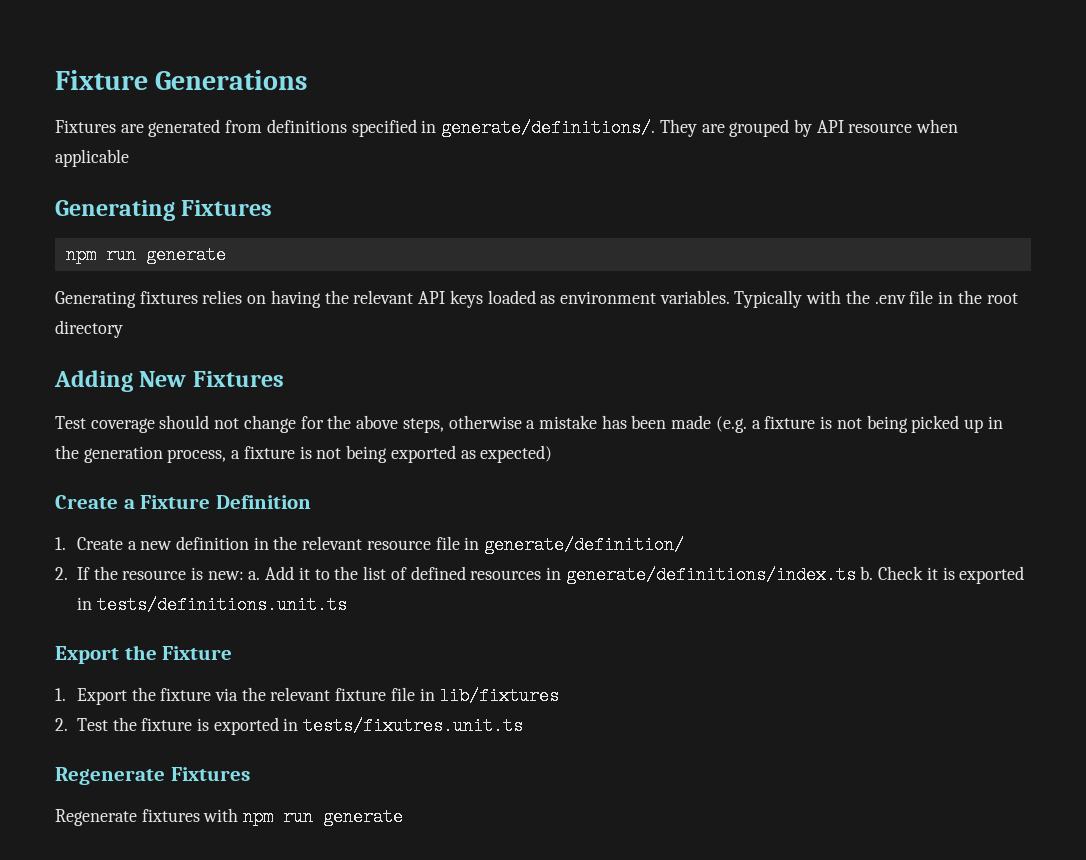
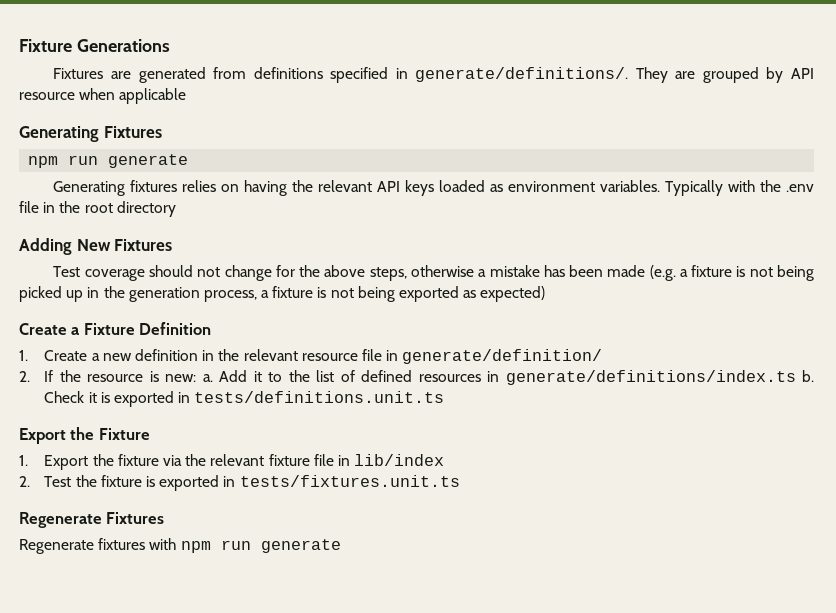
[439,687,560,705] lib/fixtures -> [354,454,445,466] lib/index
[303,717,524,735] tests/fixutres.unit.ts -> [239,475,460,487] tests/fixtures.unit.ts

